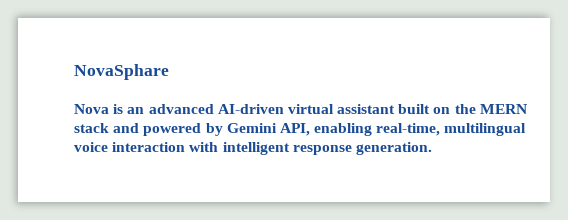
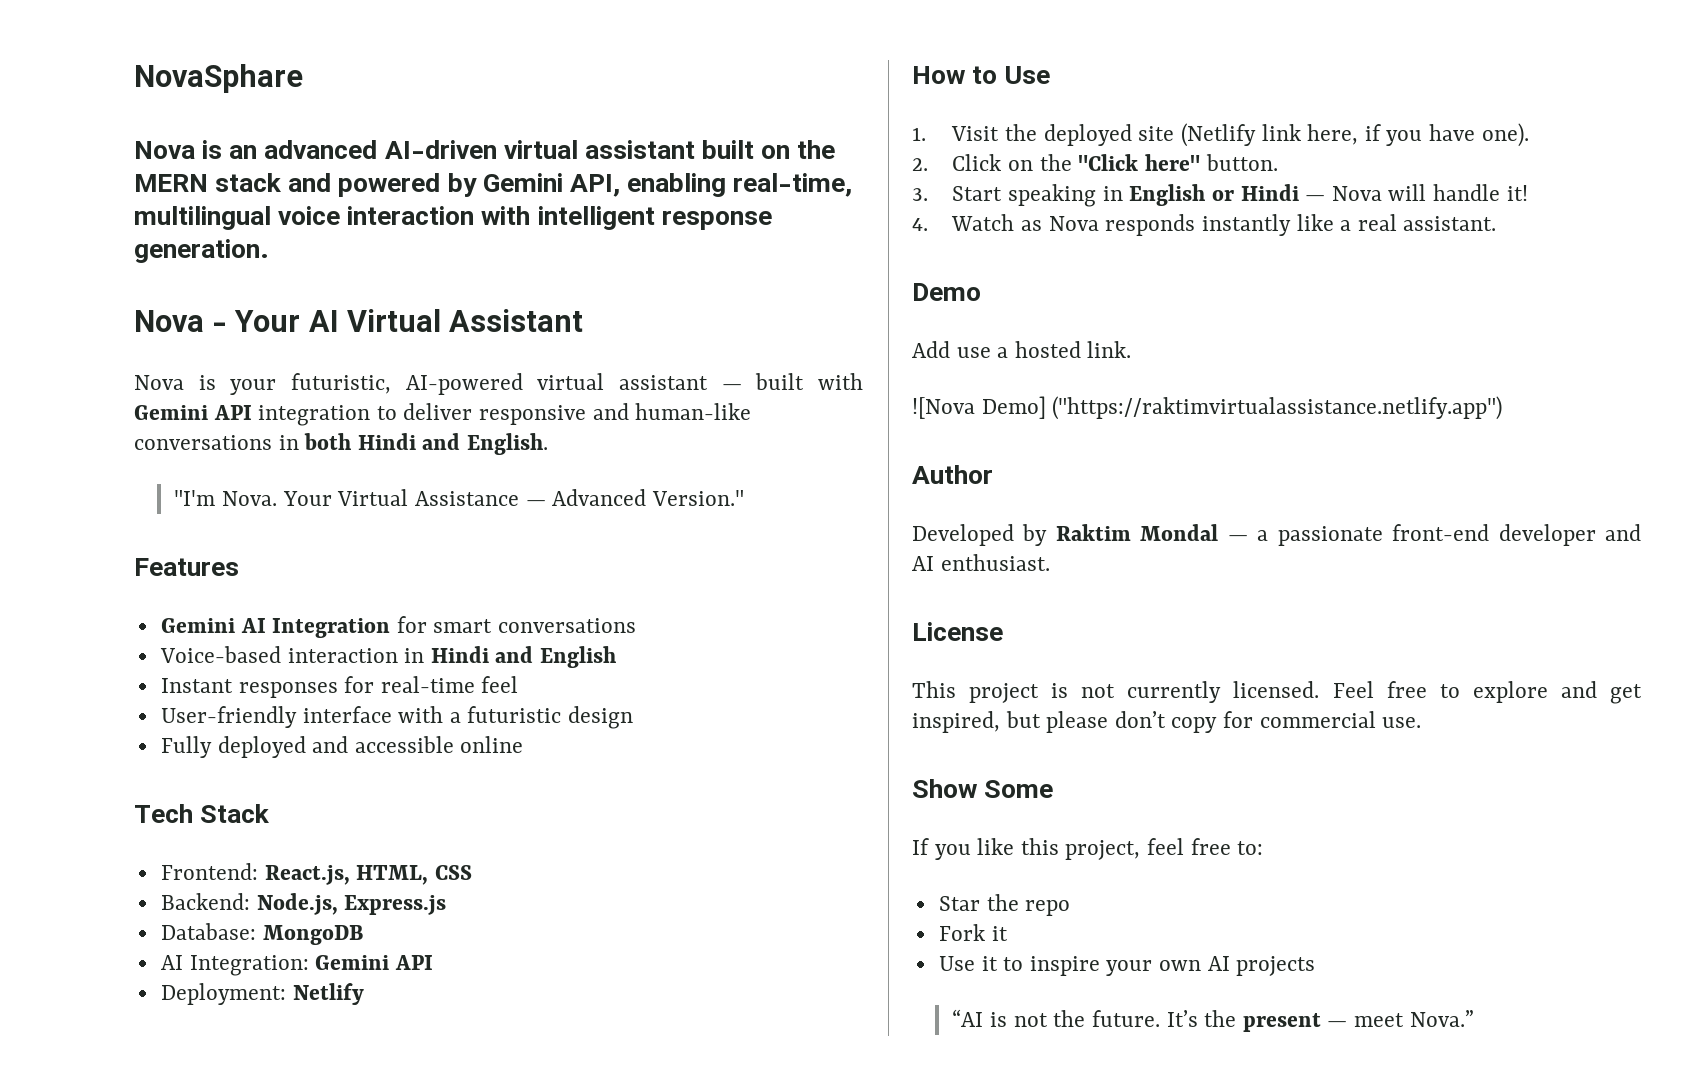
(432, 148) none -> [134,309,584,332] [134,373,863,395] [134,403,752,426] [134,433,549,455] [174,489,744,506] [134,558,239,576] [160,616,637,638] [159,646,617,668] [160,676,519,698] [160,706,634,729] [160,736,524,758] [134,804,270,823] [160,863,472,885] [160,893,447,915] [160,923,363,945] [160,955,433,976] [160,983,364,1005] [912,66,1051,84] [912,123,1529,147] [912,154,1278,171] [912,184,1528,207] [912,214,1497,236] [912,283,981,301] [912,341,1132,358] [912,396,1503,420] [912,465,993,484] [912,524,1641,546] [912,554,1050,571] [912,622,1003,641] [912,681,1643,704] [912,711,1422,733] [912,779,1054,798] [912,838,1264,860] [938,894,1071,916] [938,924,1008,941] [938,956,1316,976] [952,1009,1474,1032] // Nova - Your AI Virtual Assistant // Nova is your futuristic, AI-powered virtual assistant — built with Gemini API integration to deliver responsive and human-like conversations in both Hindi and English. // "I'm Nova. Your Virtual Assistance — Advanced Version." // Features // Gemini AI Integration for smart conversations // Voice-based interaction in Hindi and English // Instant responses for real-time feel // User-friendly interface with a futuristic design // Fully deployed and accessible online // Tech Stack // Frontend: React.js, HTML, CSS // Backend: Node.js, Express.js // Database: MongoDB // AI Integration: Gemini API // Deployment: Netlify // How to Use // 1. Visit the deployed site (Netlify link here, if you have one). // 2. Click on the "Click here" button. // 3. Start speaking in English or Hindi — Nova will handle it! // 4. Watch as Nova responds instantly like a real assistant. // Demo // Add use a hosted link. // ![Nova Demo] ("https://raktimvirtualassistance.netlify.app") // Author // Developed by Raktim Mondal — a passionate front-end developer and AI enthusiast. // License // This project is not currently licensed. Feel free to explore and get inspired, but please don’t copy for commercial use. // Show Some // If you like this project, feel free to: // Star the repo // Fork it // Use it to inspire your own AI projects // “AI is not the future. It’s the present — meet Nova.”

